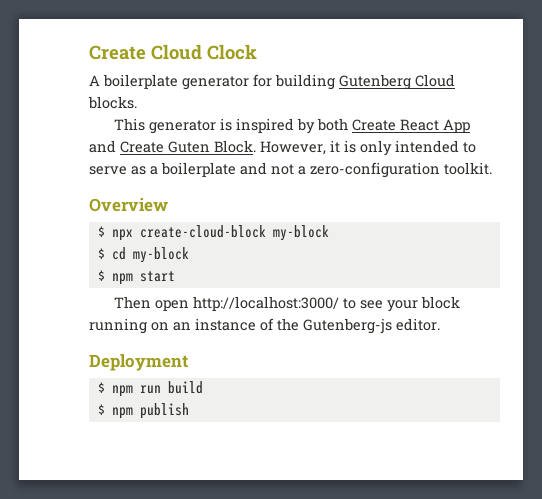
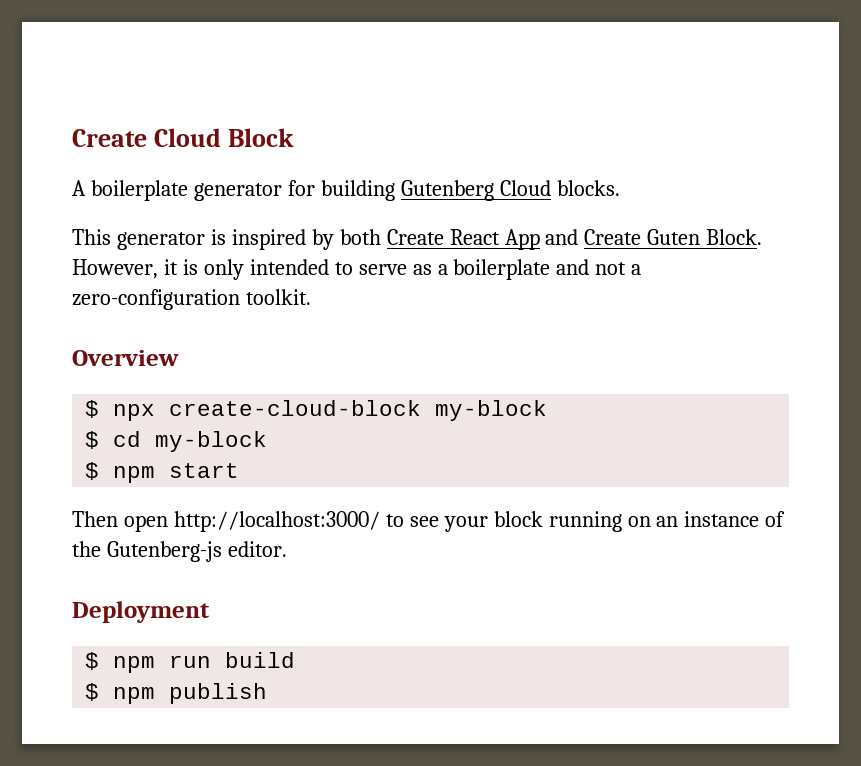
[207,44,257,60] Clock -> [227,128,294,147] Block

